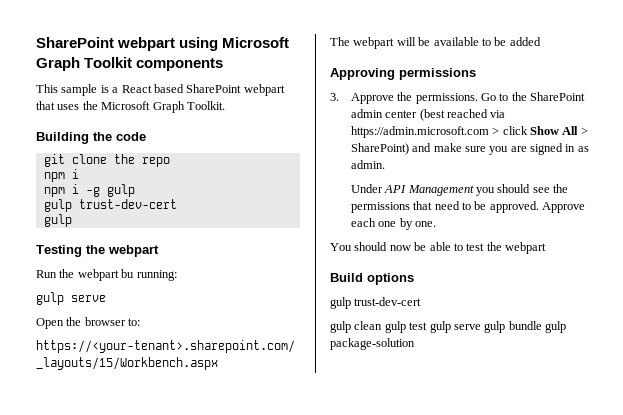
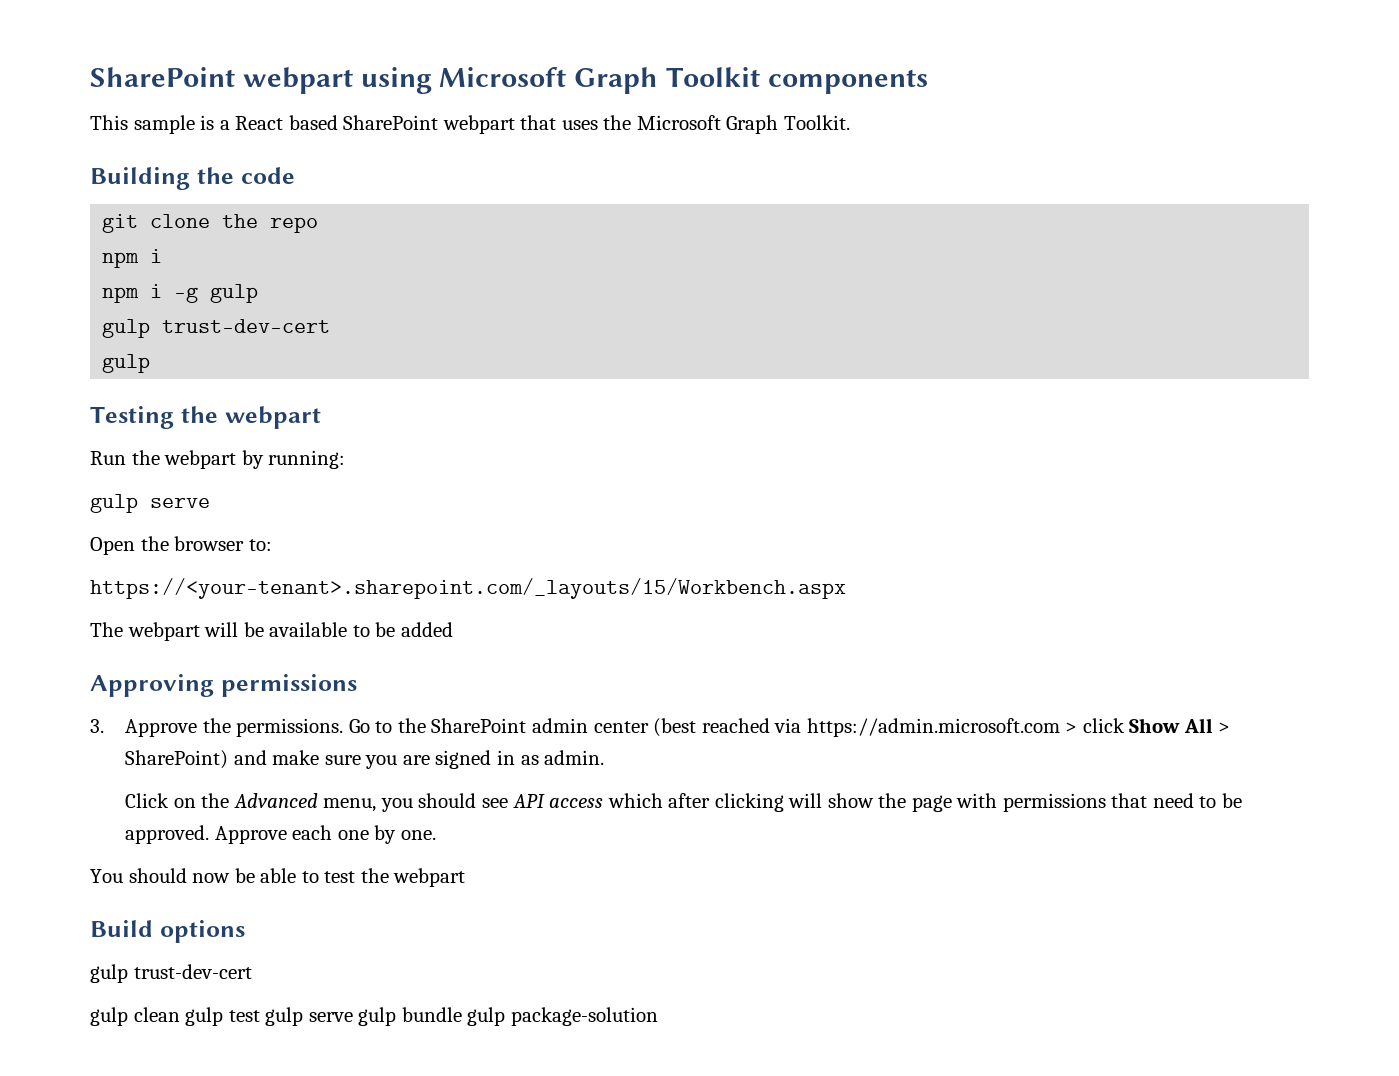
[121,269,135,278] bu -> [241,450,264,469] by
[350,184,569,196] Under API Management you should see the -> [125,793,998,812] Click on the Advanced menu, you should see API access which after clicking will show the page with

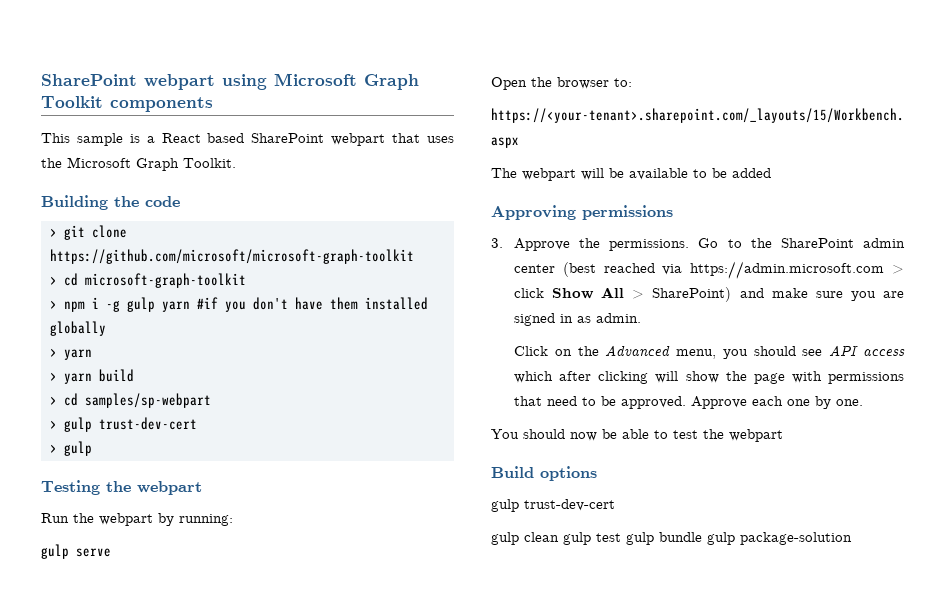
(295, 175) none -> [49,228,57,237] >
[222,214,319,233] [102,249,163,268] the repo // npm i // -> [49,249,414,264] [49,273,246,288] [49,300,57,309] https://github.com/microsoft/microsoft-graph-toolkit // > cd microsoft-graph-toolkit // >
[102,319,331,338] // gulp trust-dev-cert // -> [161,297,428,312] [49,321,106,336] [49,348,92,360] [49,369,134,384] [49,393,211,408] [49,417,197,432] [49,444,57,453] yarn #if you don't have them installed globally // > yarn // > yarn build // > cd samples/sp-webpart // > gulp trust-dev-cert // >
[308,1007,397,1026] serve gulp -> (654, 538) none

